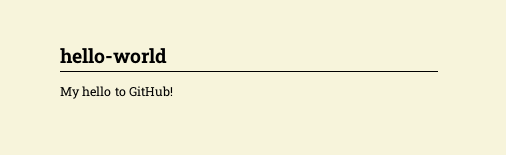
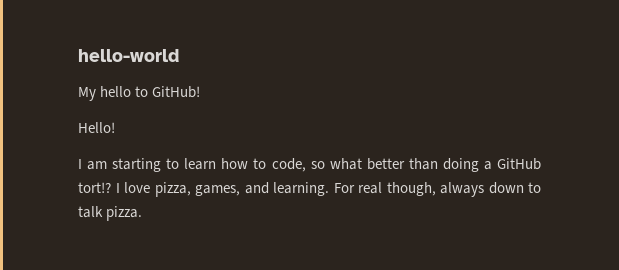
(174, 91) none -> [78,122,115,133] [78,158,541,172] [78,182,541,197] [78,206,143,221] // Hello! // I am starting to learn how to code, so what better than doing a GitHub tort!? I love pizza, games, and learning. For real though, always down to talk pizza.

